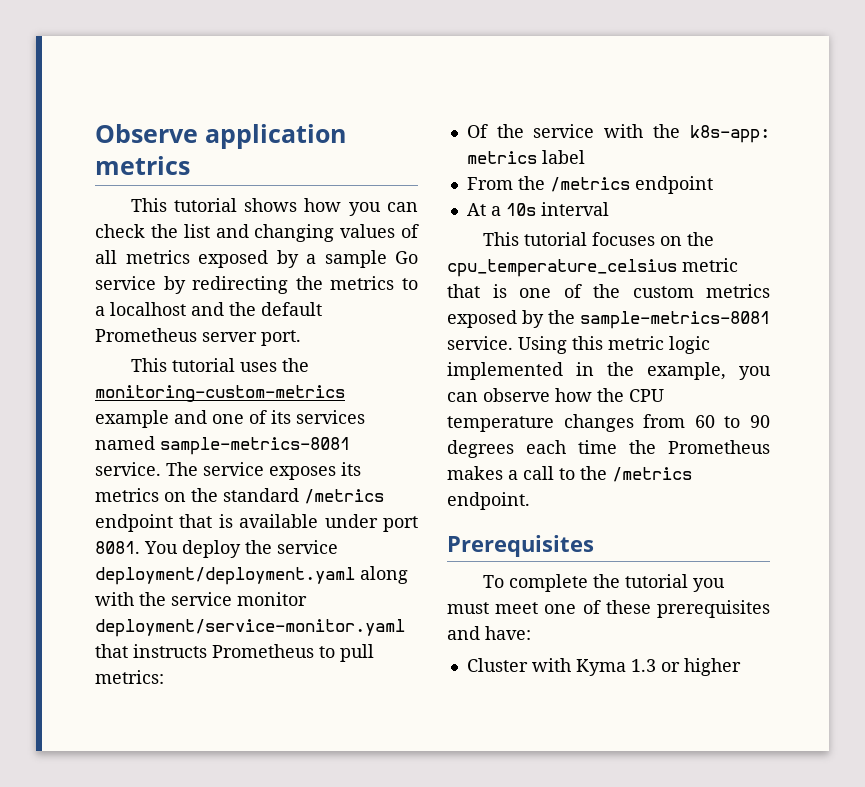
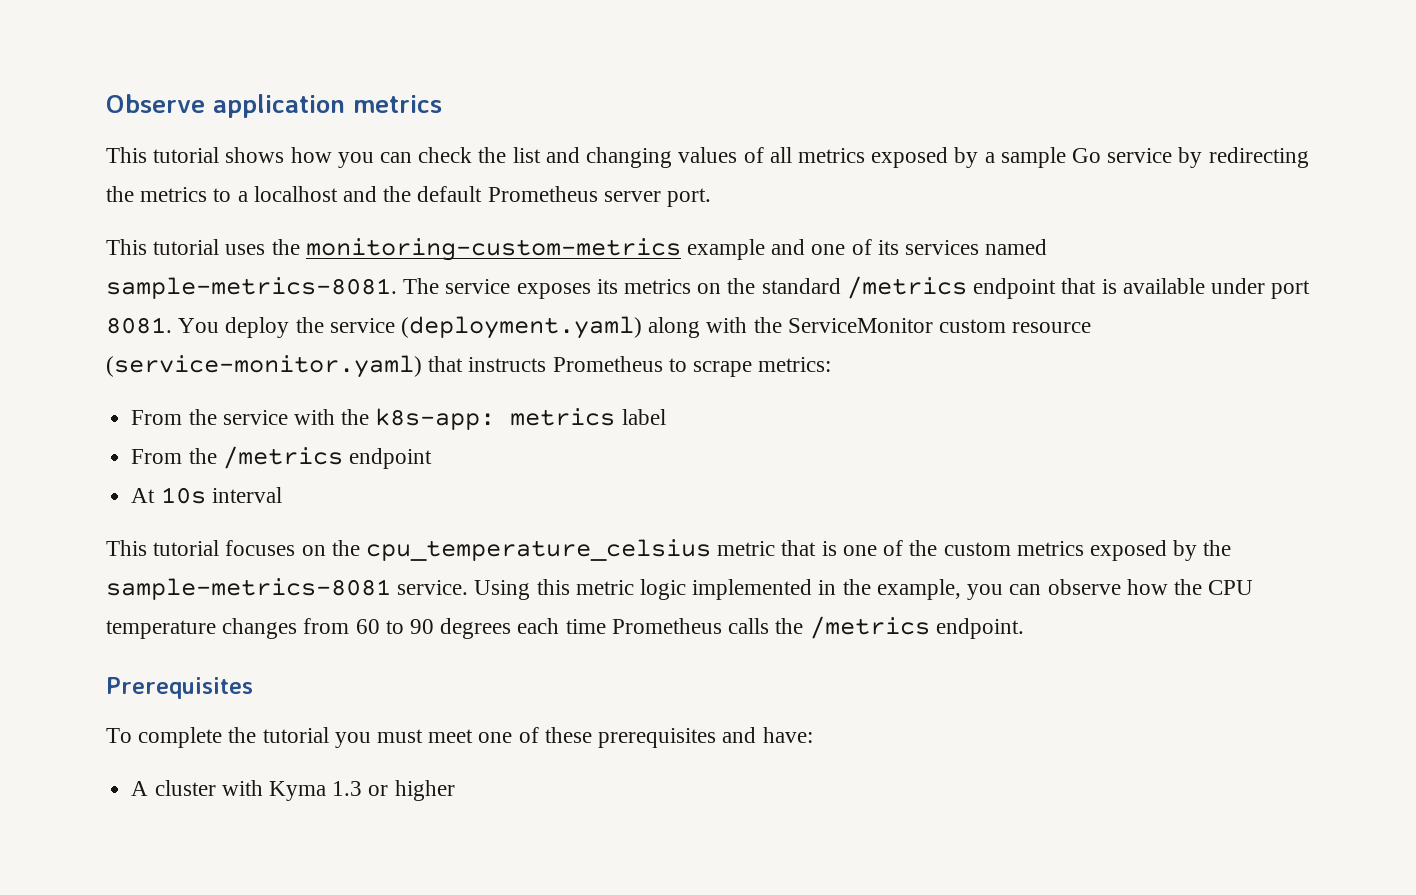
[160,437,350,455] [95,462,161,476] sample-metrics-8081 service. -> [106,277,397,299] sample-metrics-8081.
[95,567,355,585] deployment/deployment.yaml -> [401,316,643,339] (deployment.yaml)
[171,592,307,606] [95,619,405,637] service monitor deployment/service-monitor.yaml -> [787,318,1092,333] [106,355,422,378] ServiceMonitor custom resource (service-monitor.yaml)
[340,644,374,662] pull -> [693,361,753,377] scrape
[466,124,488,138] Of -> [131,410,183,425] From
[490,206,501,216] a -> (156, 495) none
[629,440,770,454] [447,466,575,480] the Prometheus makes a call to -> [611,618,770,634] Prometheus calls
[466,658,528,672] Cluster -> [131,780,216,796] A cluster

